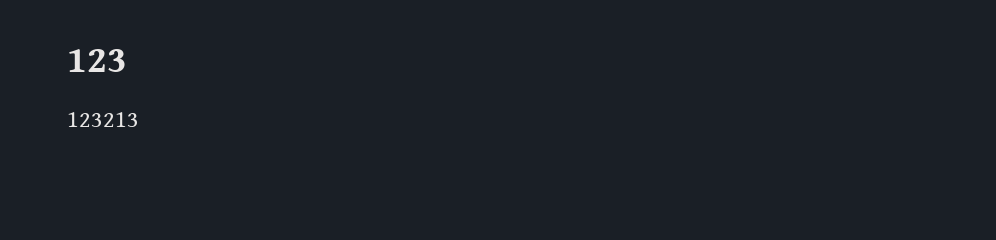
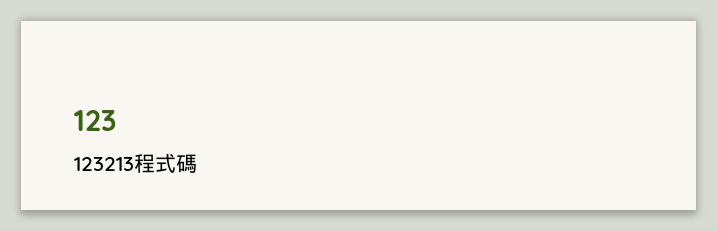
(139, 119) none -> [134,154,197,173] 程式碼

